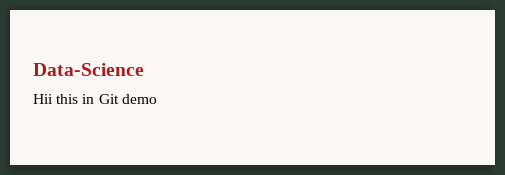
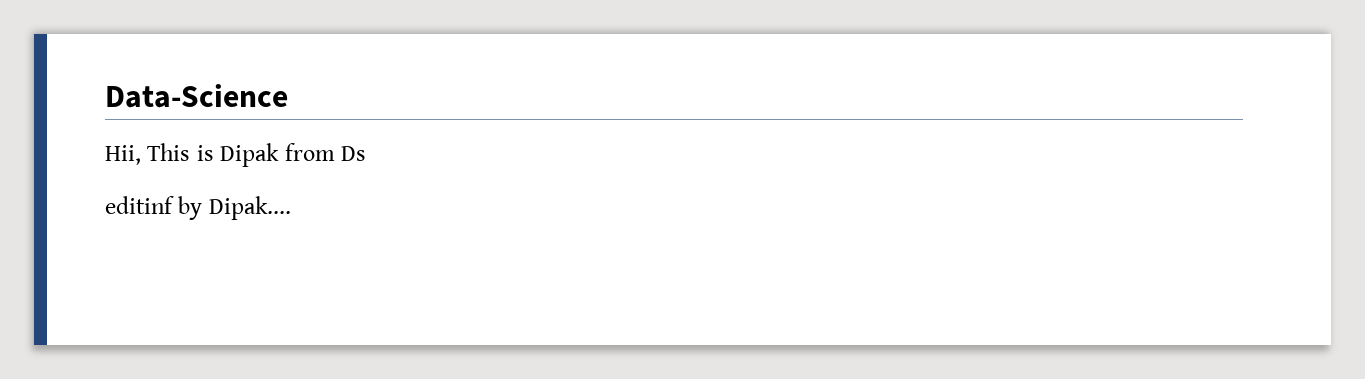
[33,94,157,104] Hii this in Git demo -> [105,143,367,167] [105,196,291,220] Hii, This is Dipak from Ds // editinf by Dipak....

